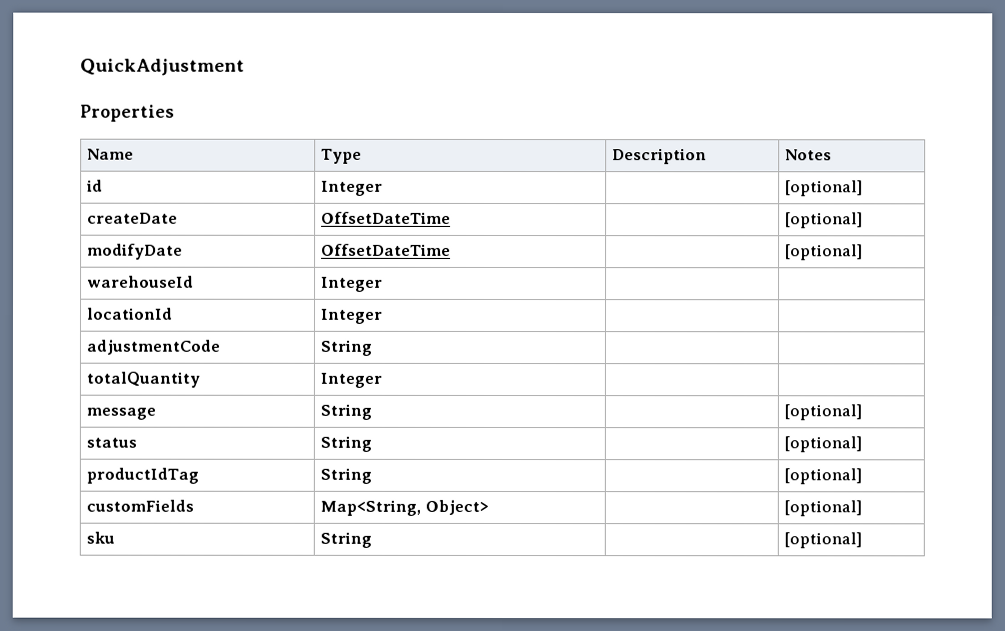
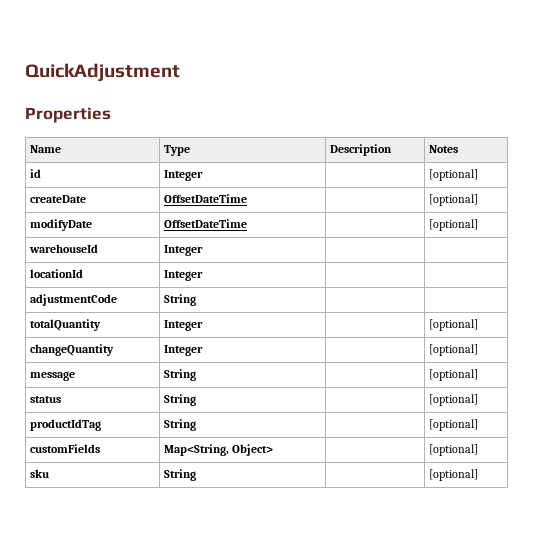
(383, 380) none -> [429,319,479,331] [30,344,115,356] [164,345,204,356] [429,344,479,356] [optional] // changeQuantity | Integer | | [optional]

